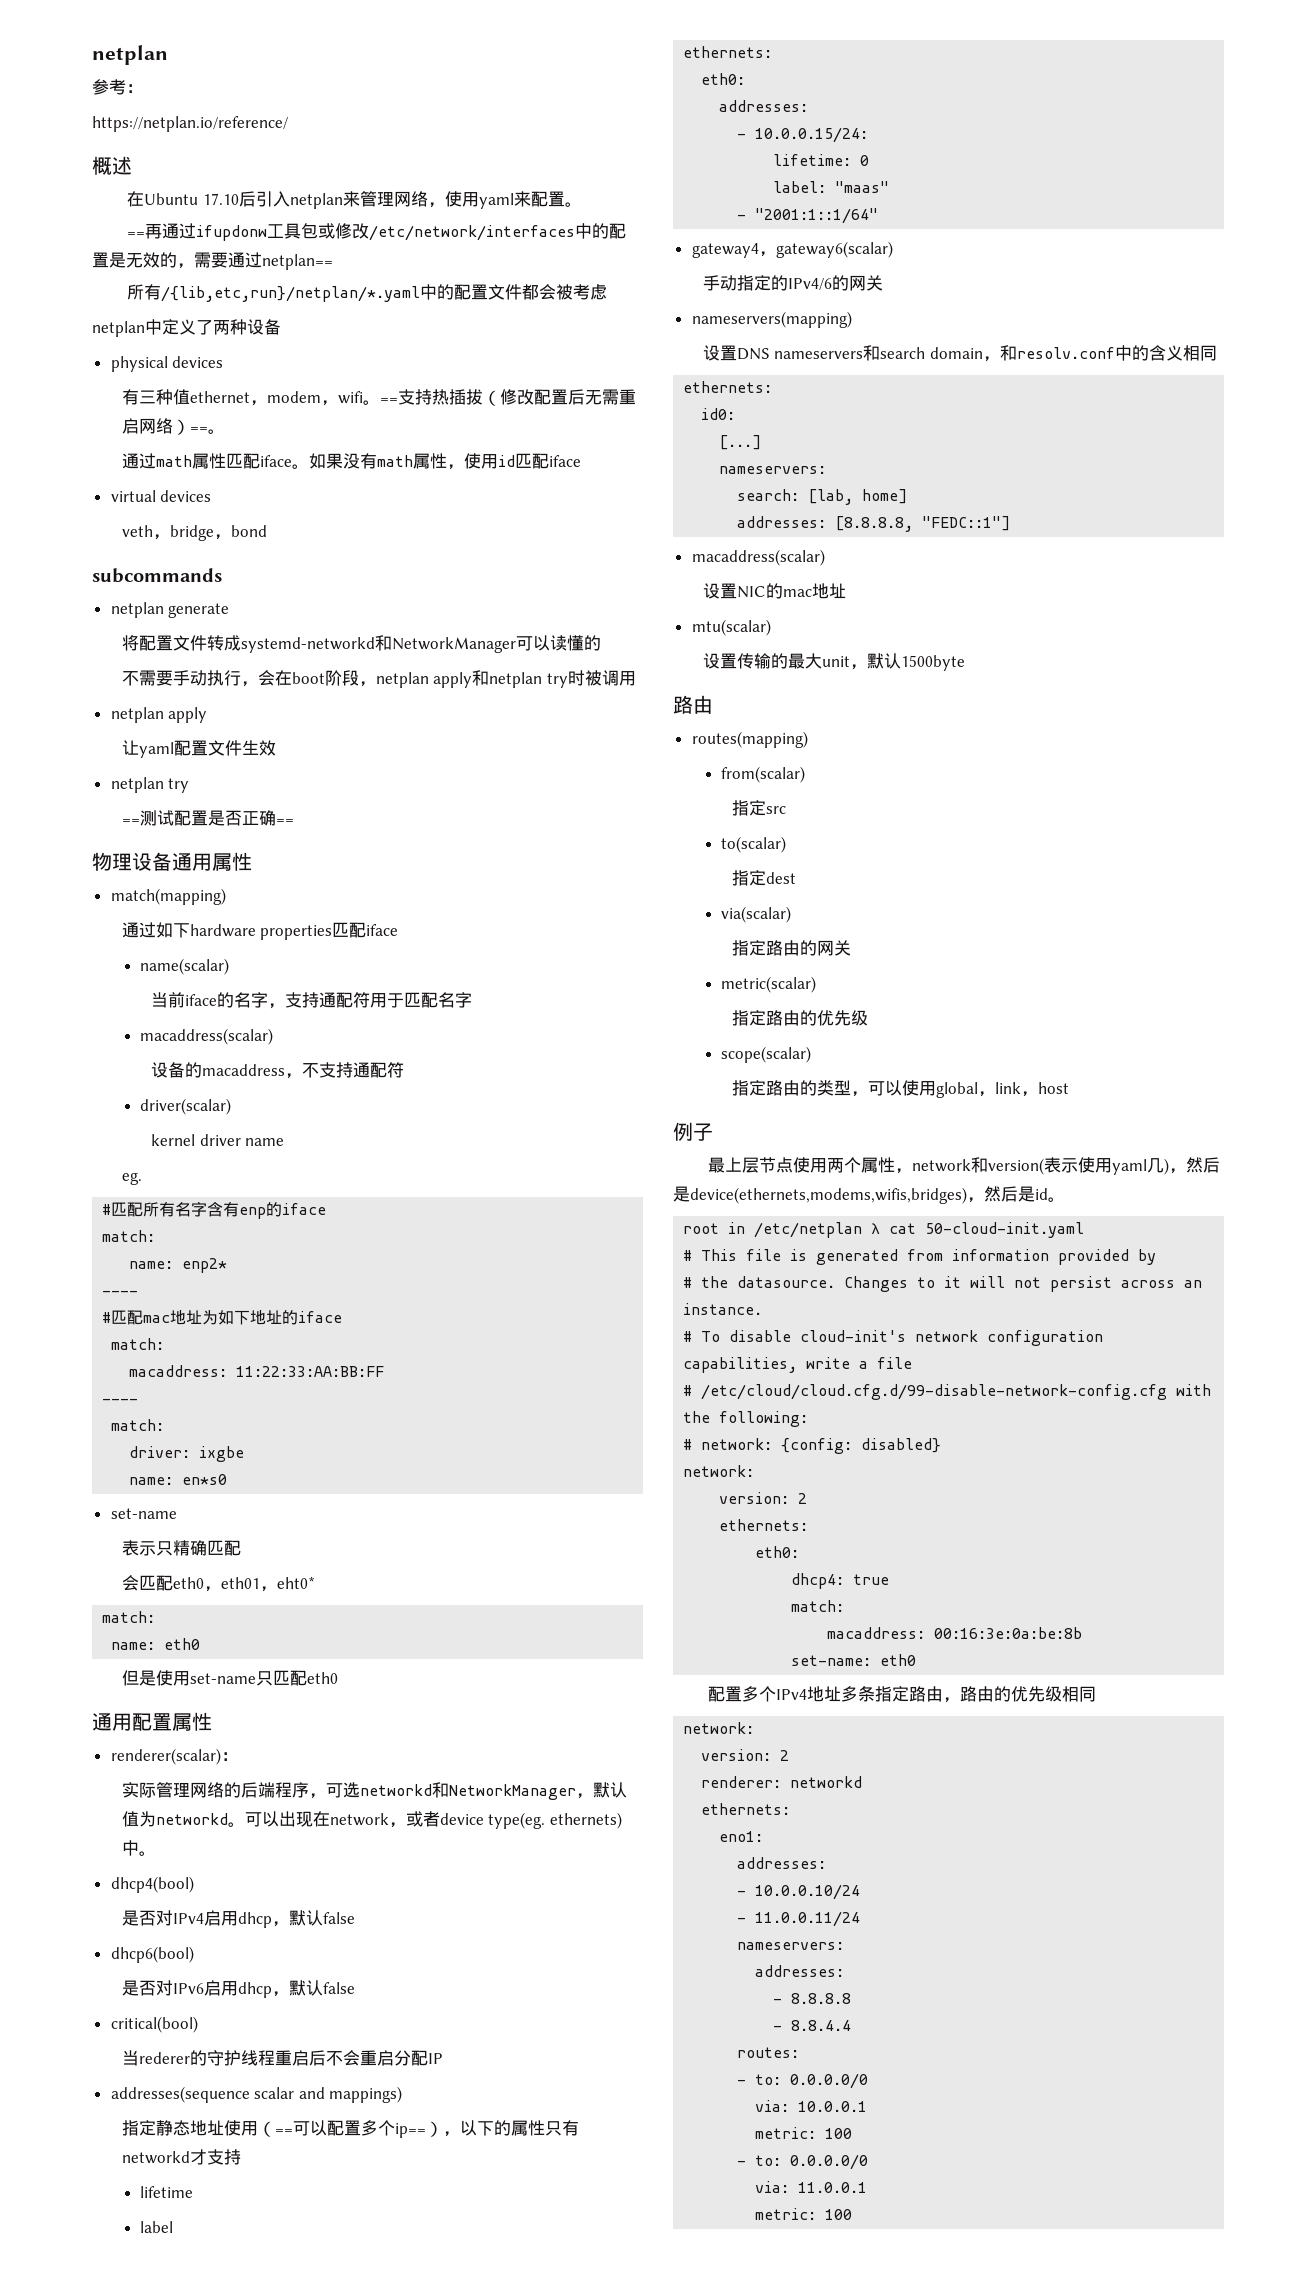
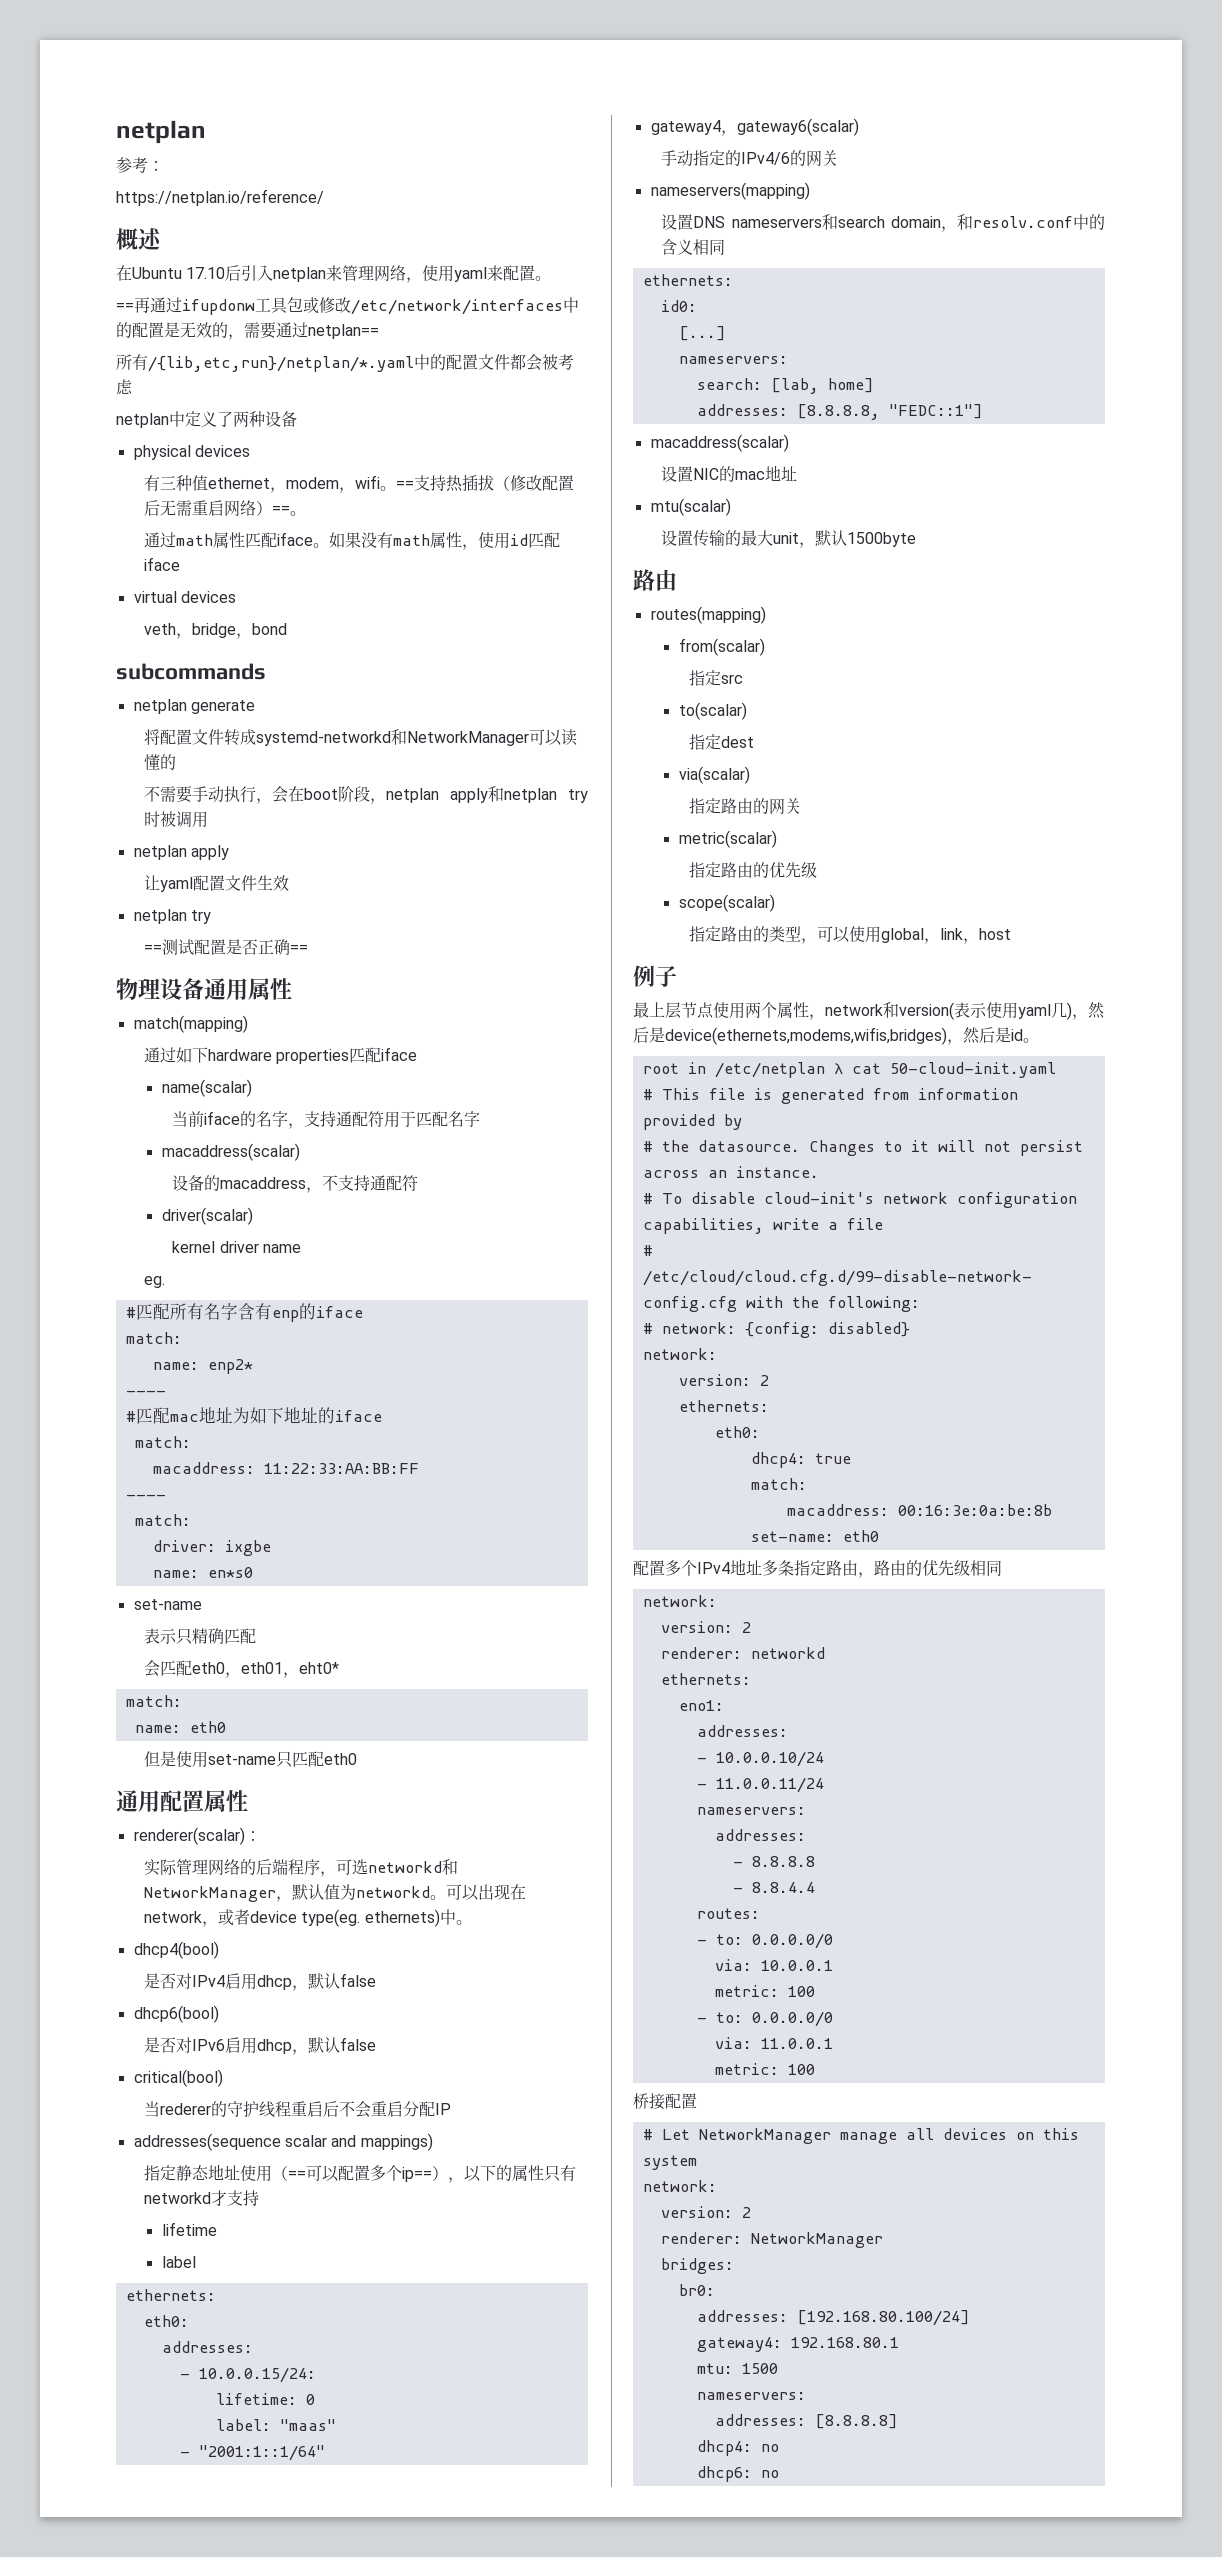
(853, 2214) none -> [633,2093,697,2110] [642,2128,1079,2144] [642,2155,697,2170] [642,2180,717,2192] [660,2206,751,2218] [660,2232,883,2248] [660,2258,734,2274] [678,2284,715,2296] [696,2310,970,2326] [696,2337,899,2352] [696,2363,778,2374] [696,2392,806,2400] [714,2414,898,2429] [696,2440,779,2456] [696,2466,779,2482] // 桥接配置 // # Let NetworkManager manage all devices on this system // network: // version: 2 // renderer: NetworkManager // bridges: // br0: // addresses: [192.168.80.100/24] // gateway4: 192.168.80.1 // mtu: 1500 // nameservers: // addresses: [8.8.8.8] // dhcp4: no // dhcp6: no

